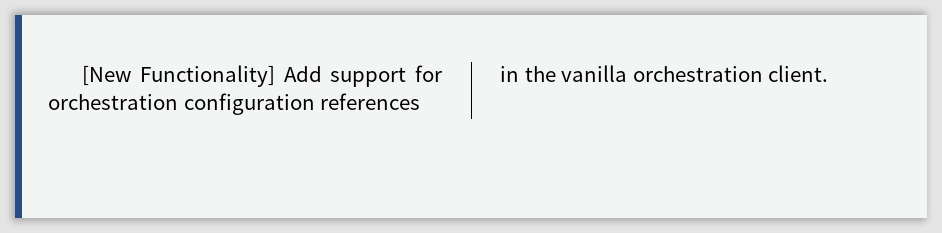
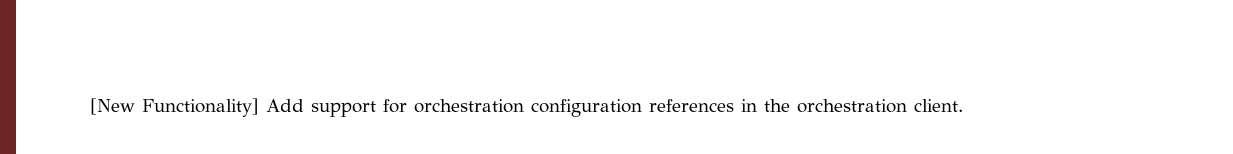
[561,65,628,82] vanilla -> (790, 105) none

